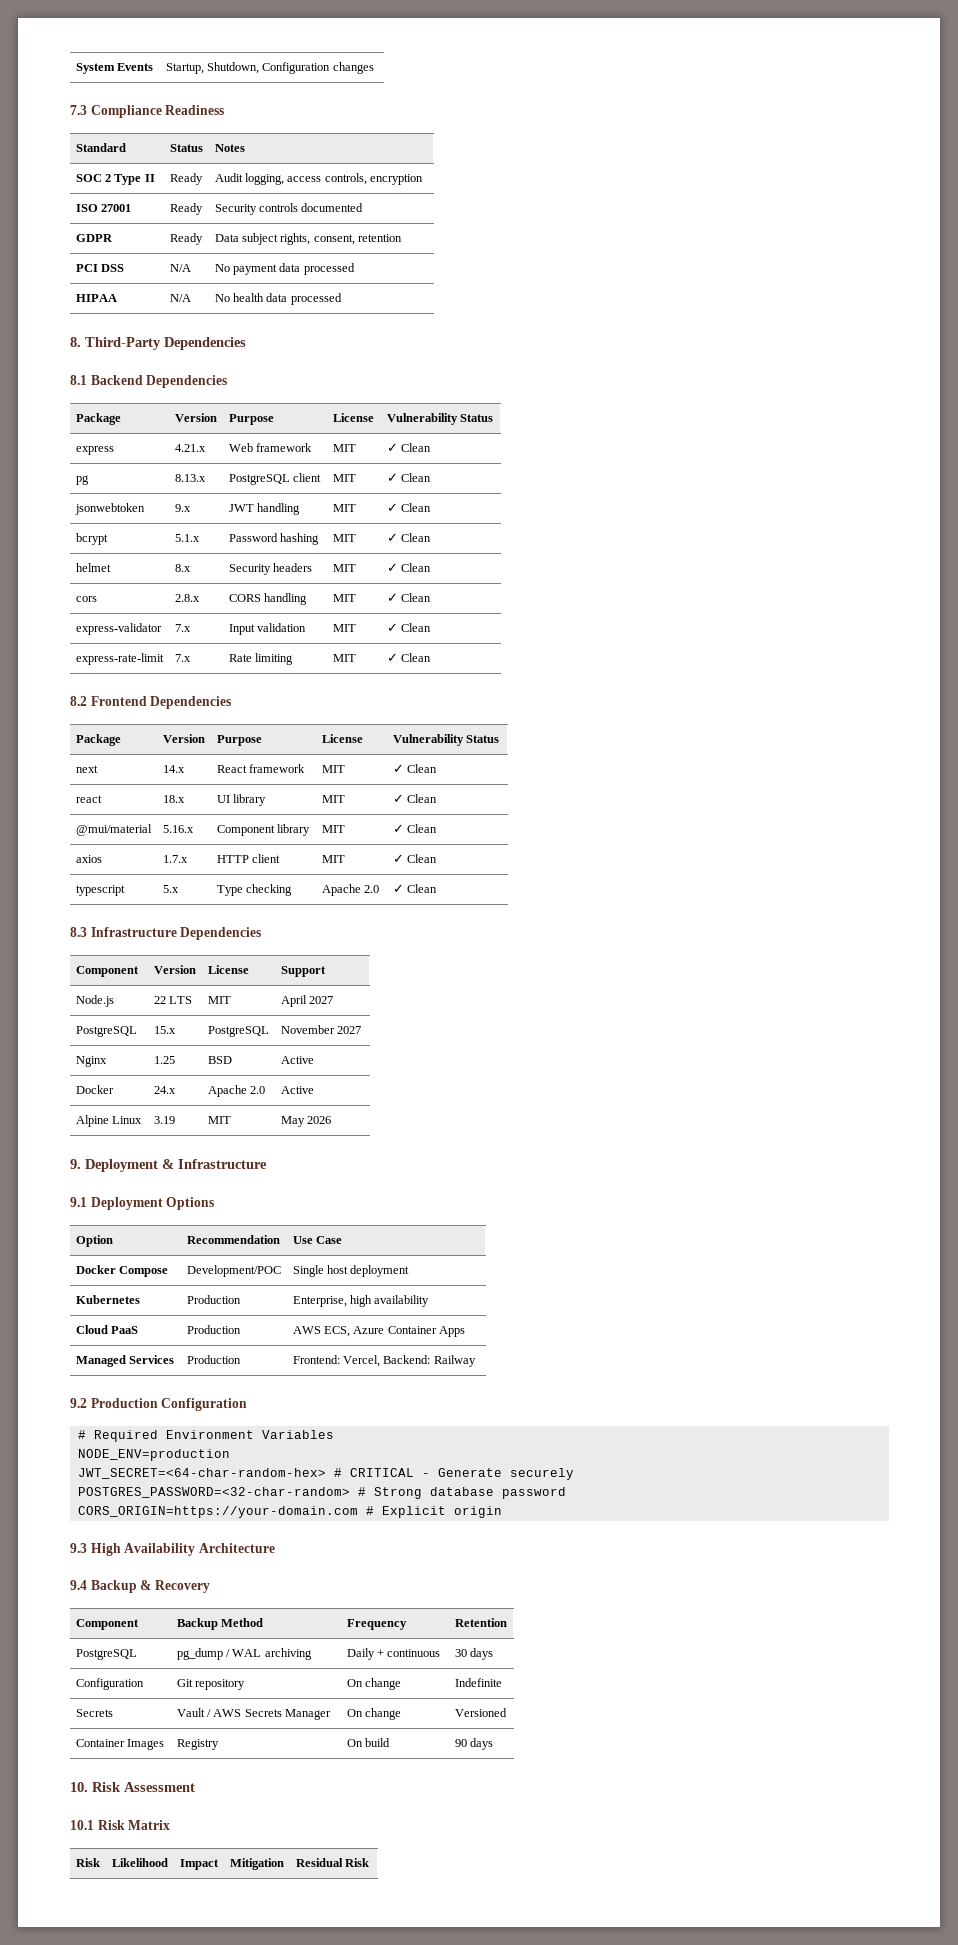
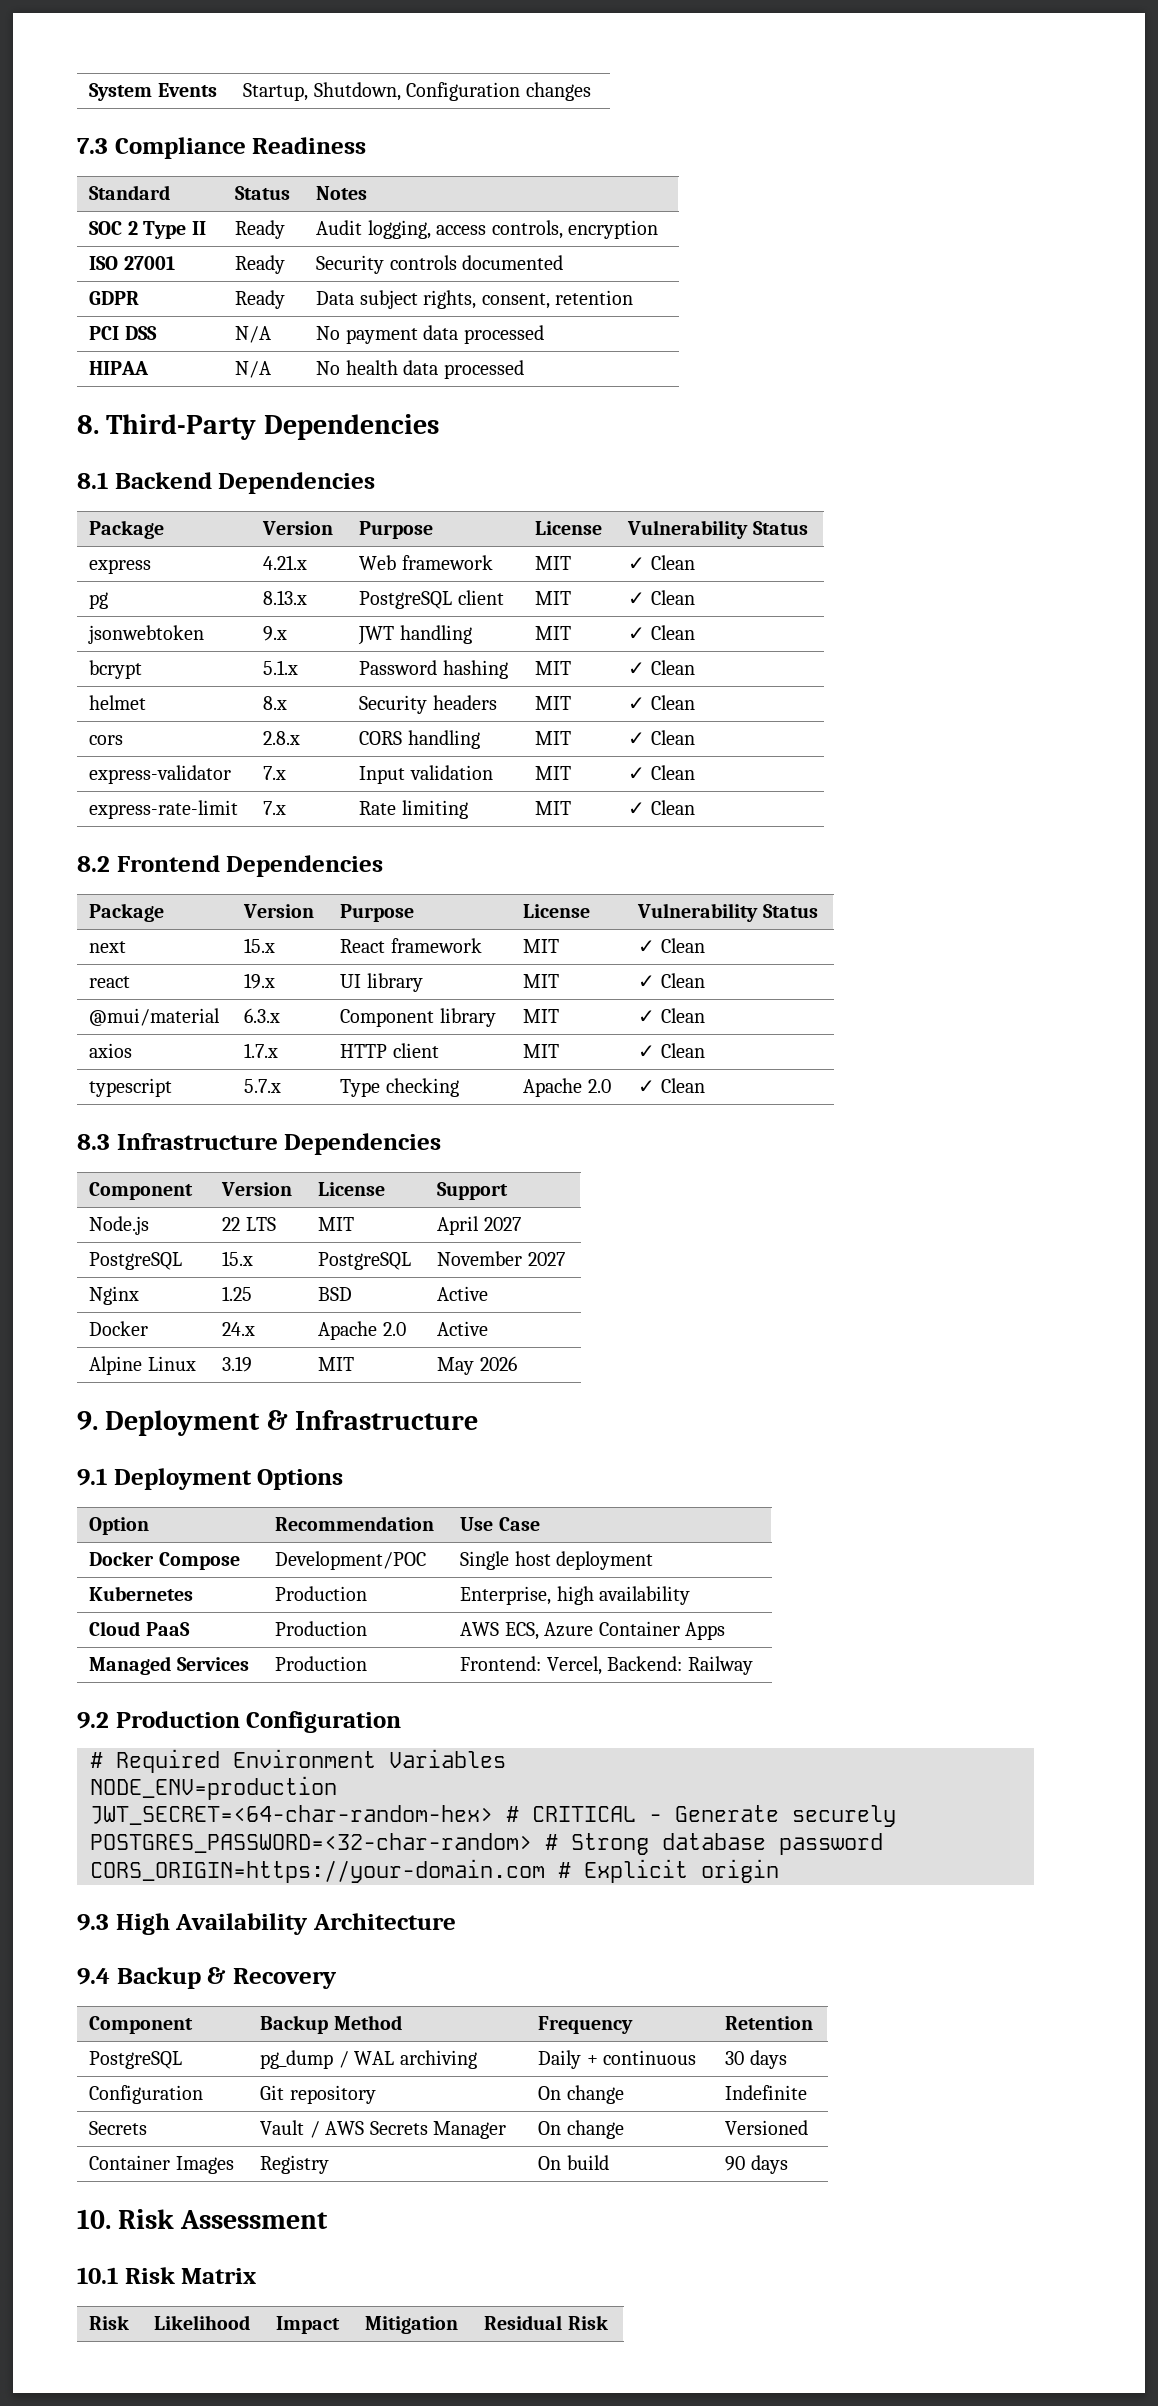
[162,765,185,773] 14.x -> [244,938,276,953] 15.x
[162,795,185,803] 18.x -> [244,973,276,989] 19.x
[162,825,194,833] 5.16.x -> [244,1008,281,1023] 6.3.x
[162,885,179,893] 5.x -> [244,1079,282,1093] 5.7.x

